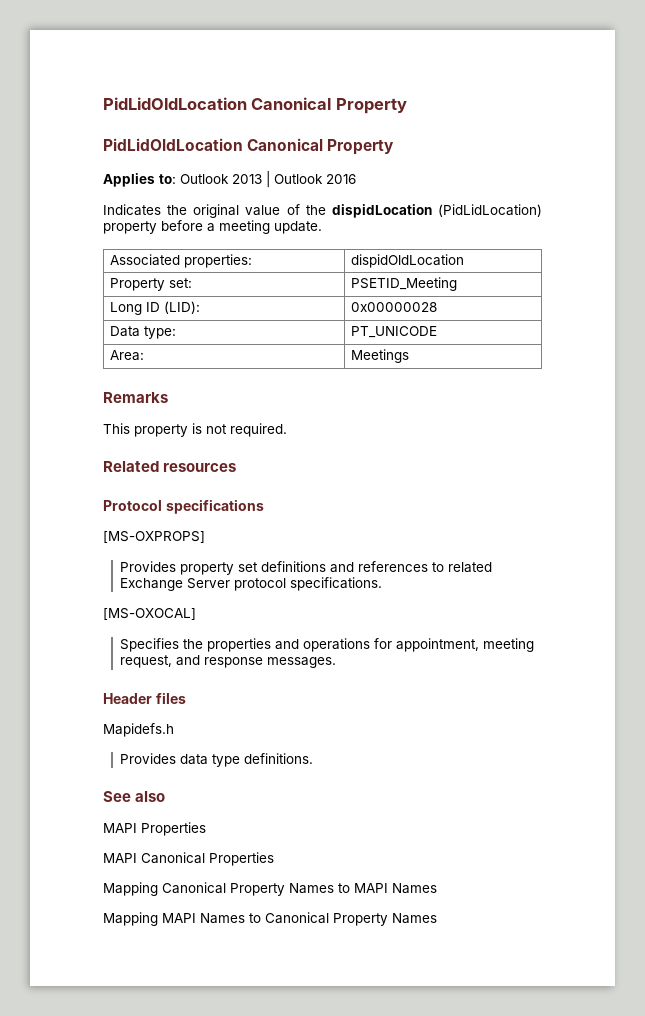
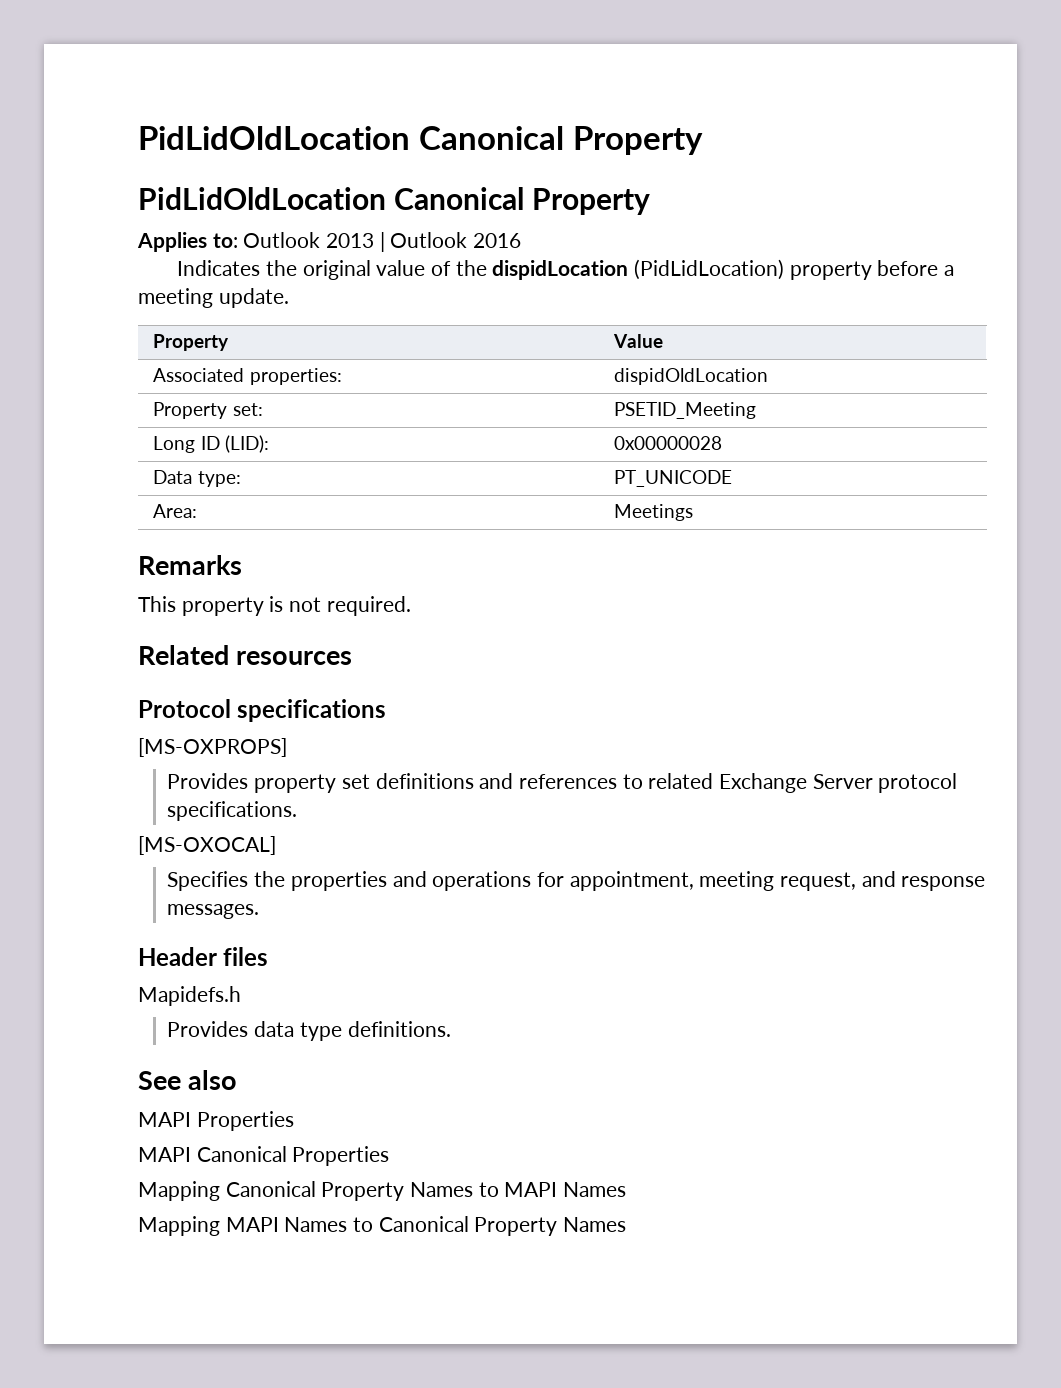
(322, 227) none -> [153,334,230,351] [613,334,664,348] // Property | Value

